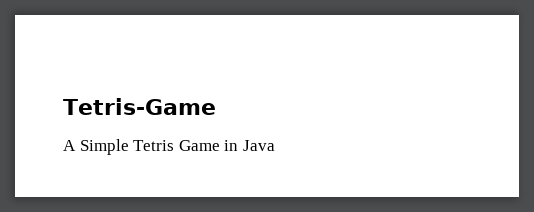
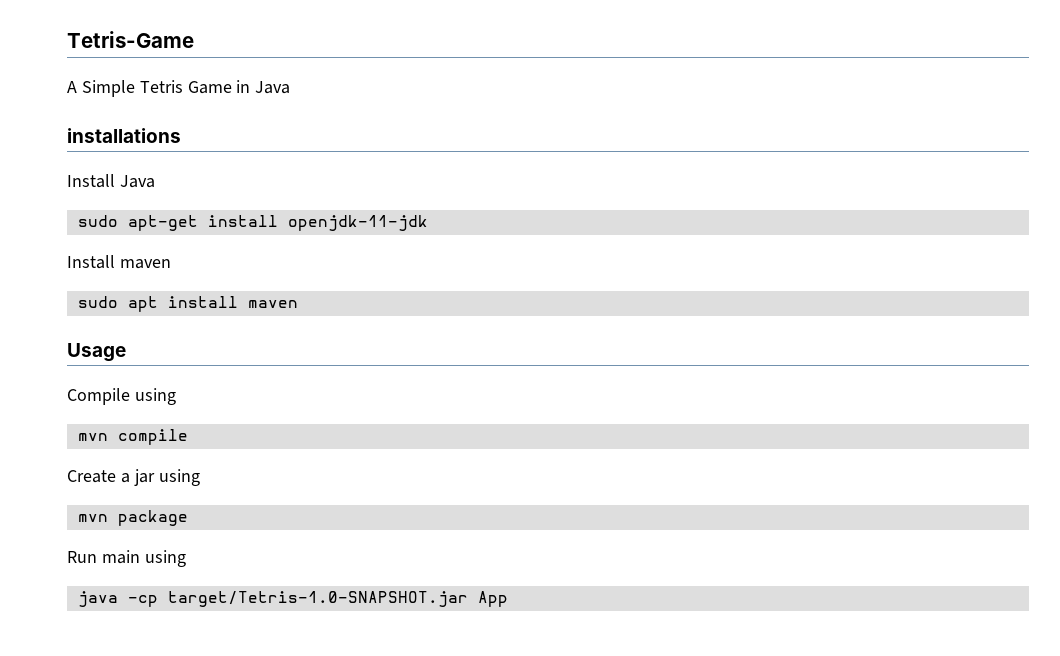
(275, 145) none -> [67,128,181,143] [67,174,155,188] [77,215,428,231] [67,255,171,269] [77,296,298,312] [67,343,126,362] [67,388,176,405] [77,429,188,445] [67,469,200,486] [77,510,188,526] [67,550,186,567] [77,591,508,607] // installations // Install Java // sudo apt-get install openjdk-11-jdk // Install maven // sudo apt install maven // Usage // Compile using // mvn compile // Create a jar using // mvn package // Run main using // java -cp target/Tetris-1.0-SNAPSHOT.jar App

